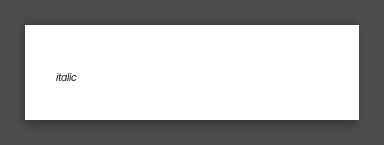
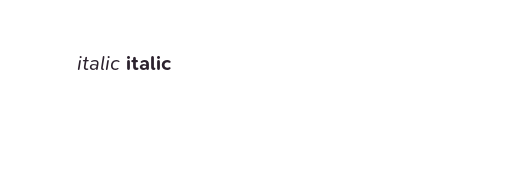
[56,73,77,81] italic -> [77,55,172,71] italic italic

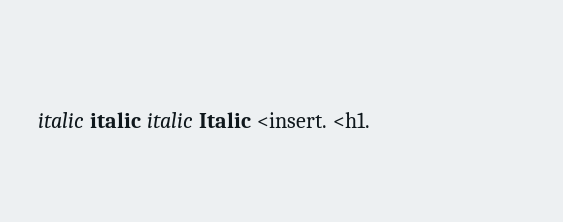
[77,55,172,71] italic italic -> [38,112,370,128] italic italic italic Italic <insert. <h1.

